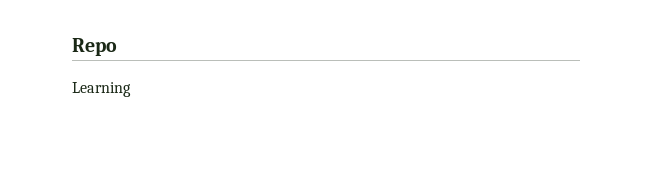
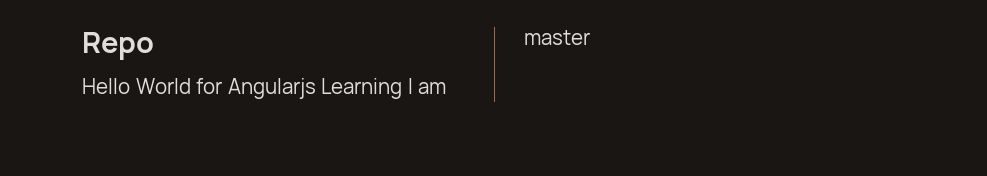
[72,82,131,97] Learning -> [82,78,447,99] [524,30,590,45] Hello World for Angularjs Learning I am master

